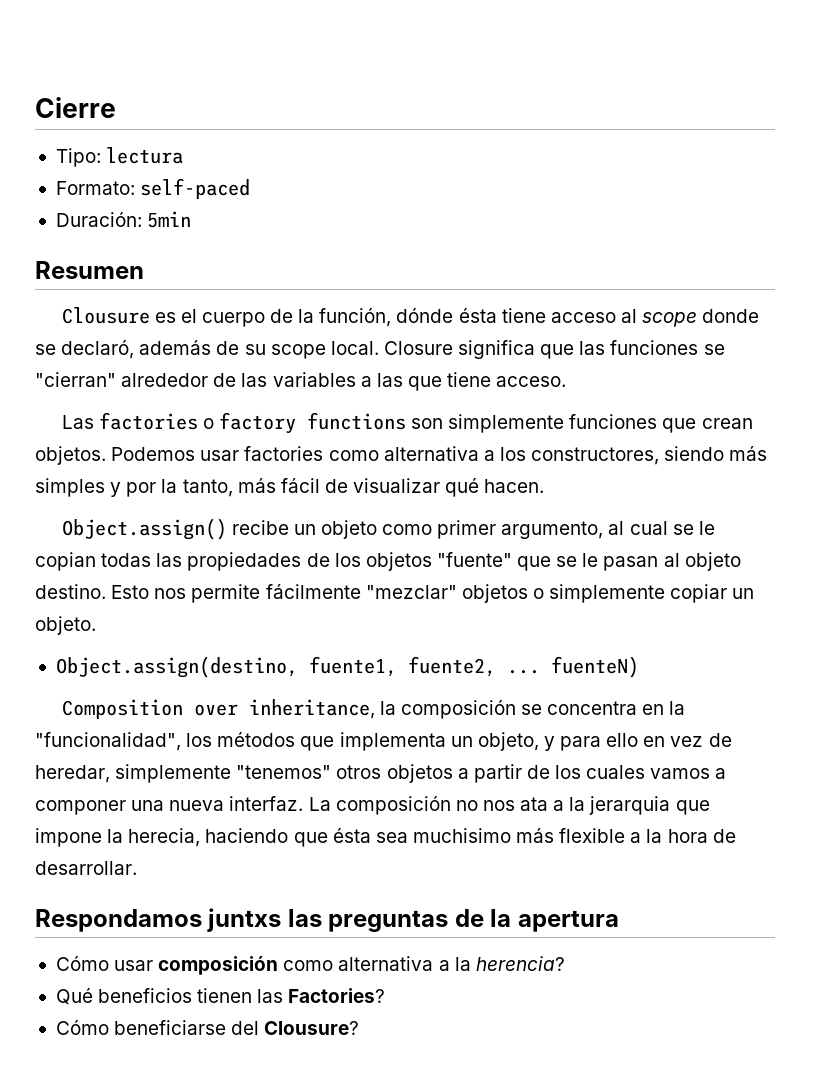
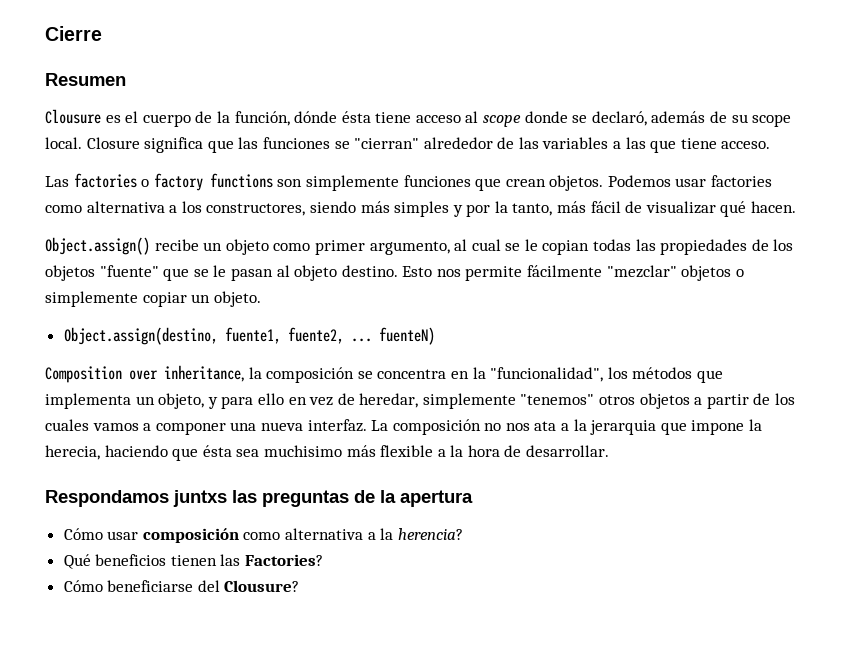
[55,147,184,167] [55,178,251,199] [55,211,192,228] // Tipo: lectura // Formato: self-paced // Duración: 5min -> (102, 33) none

